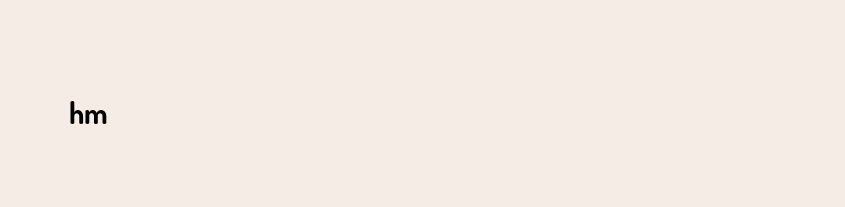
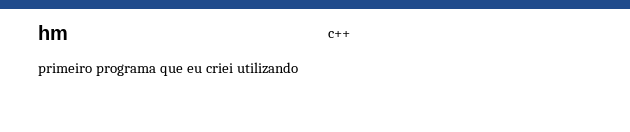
(108, 112) none -> [38,62,298,76] [328,31,350,38] // primeiro programa que eu criei utilizando c++

